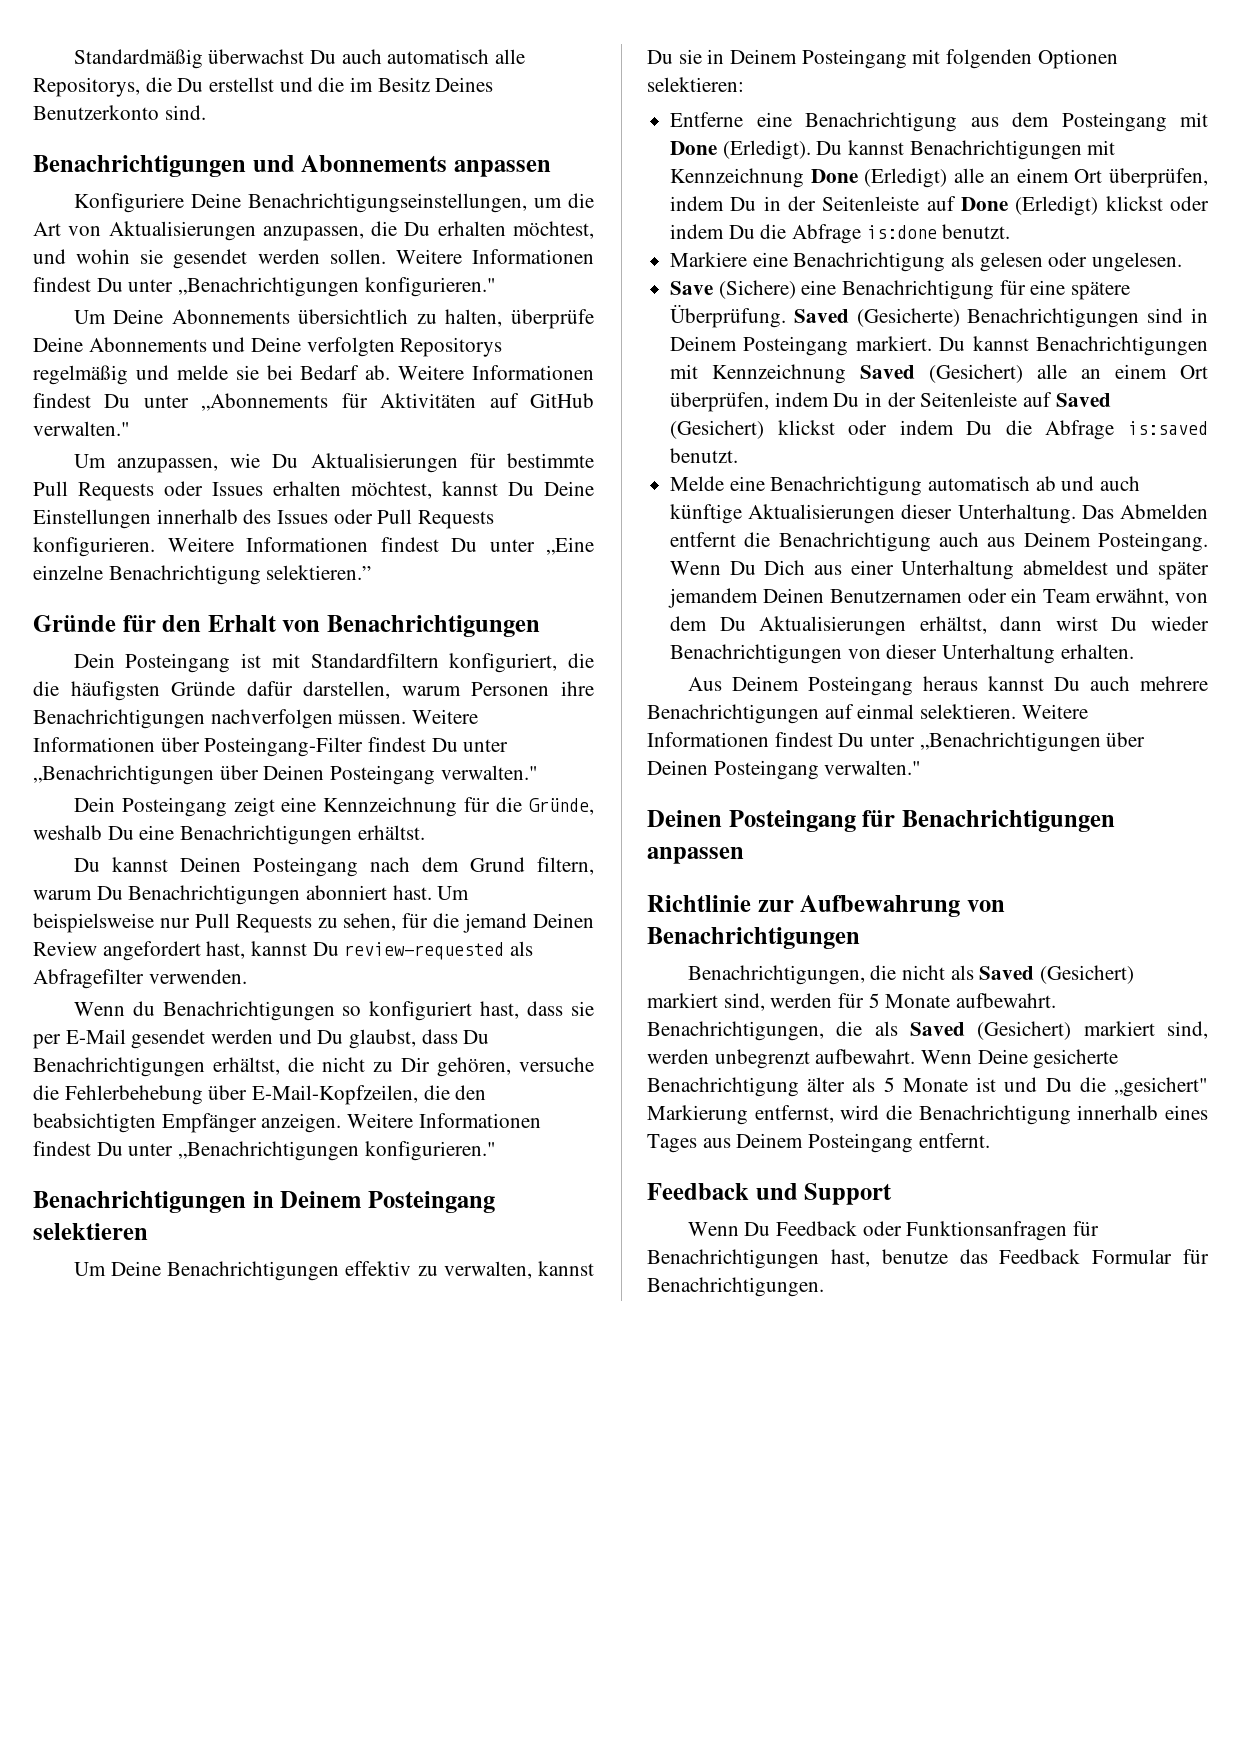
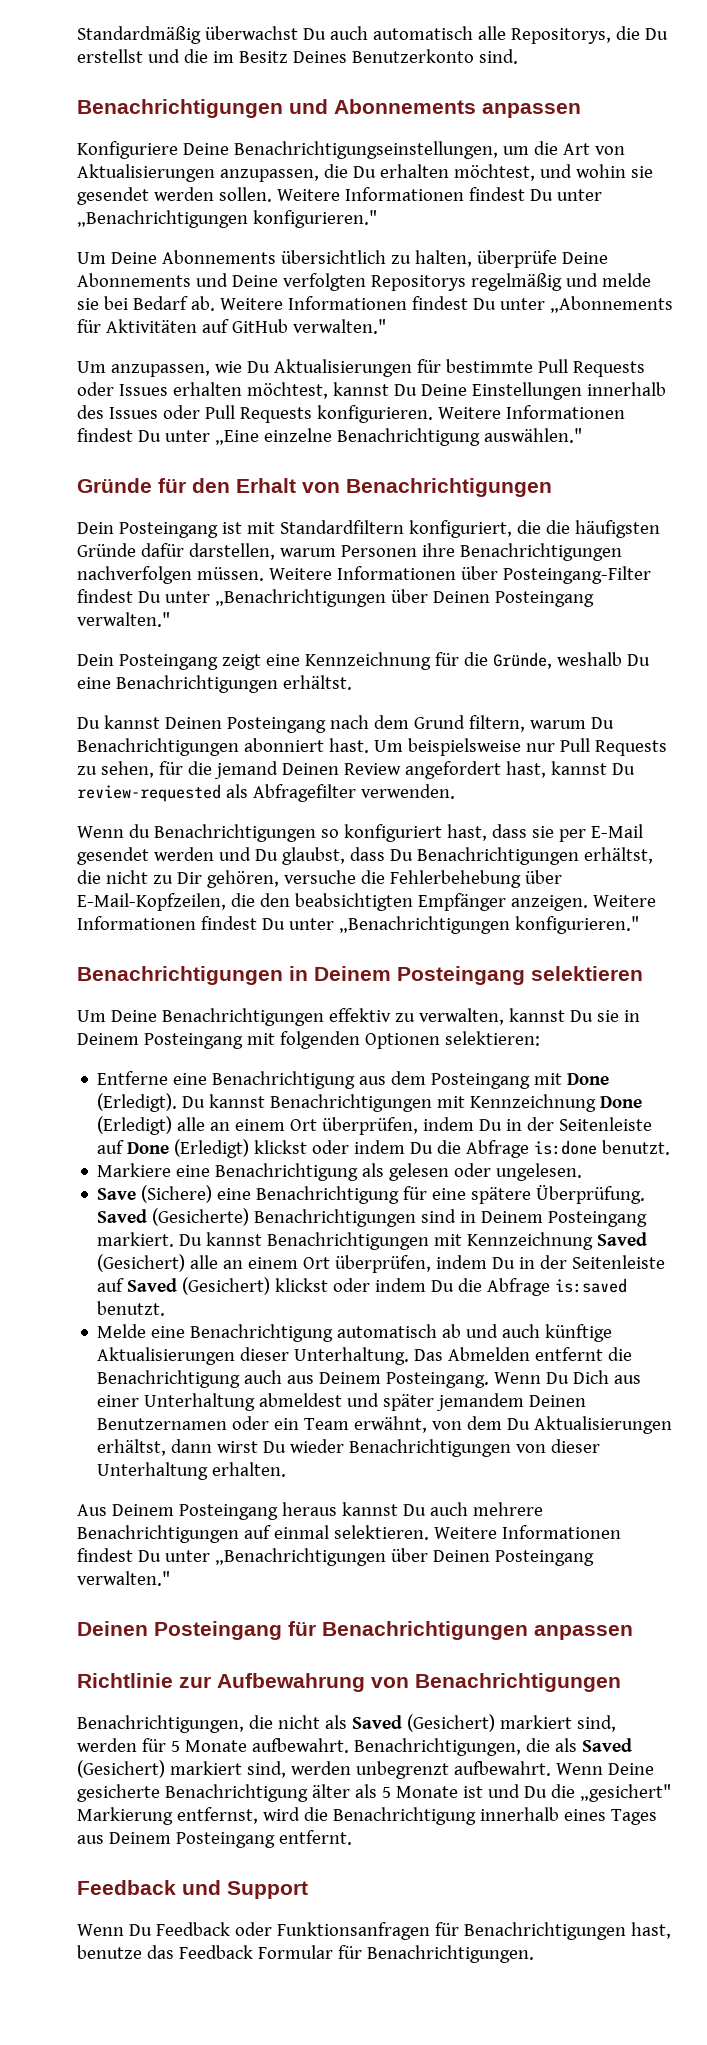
[266,565,372,580] selektieren.” -> [483,428,582,443] auswählen."

